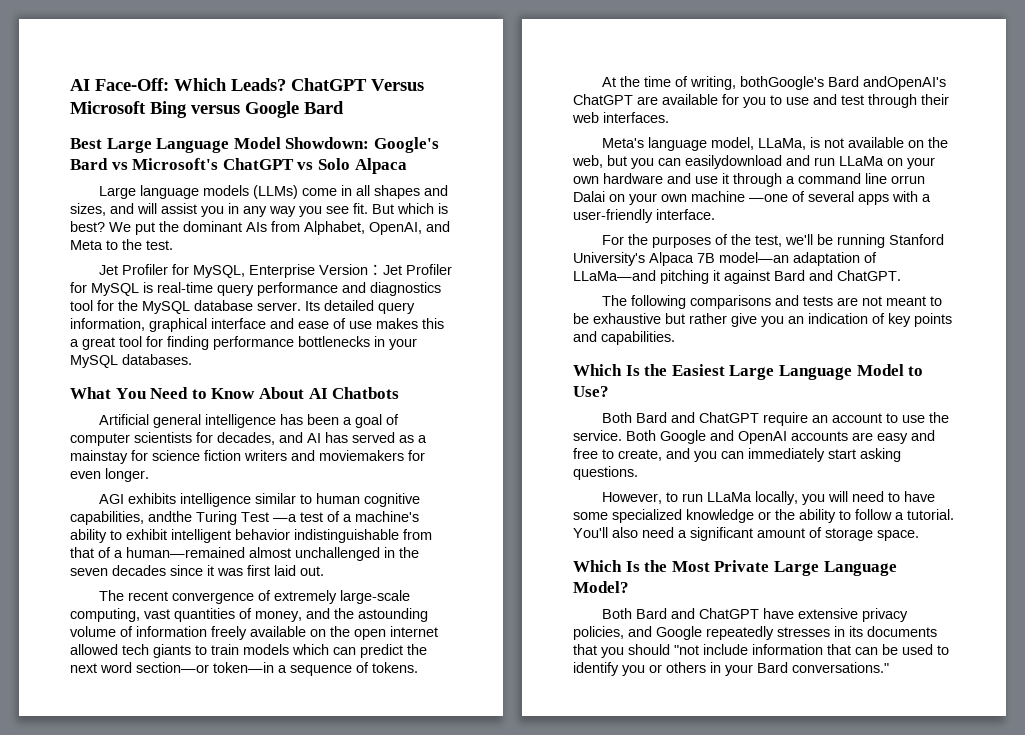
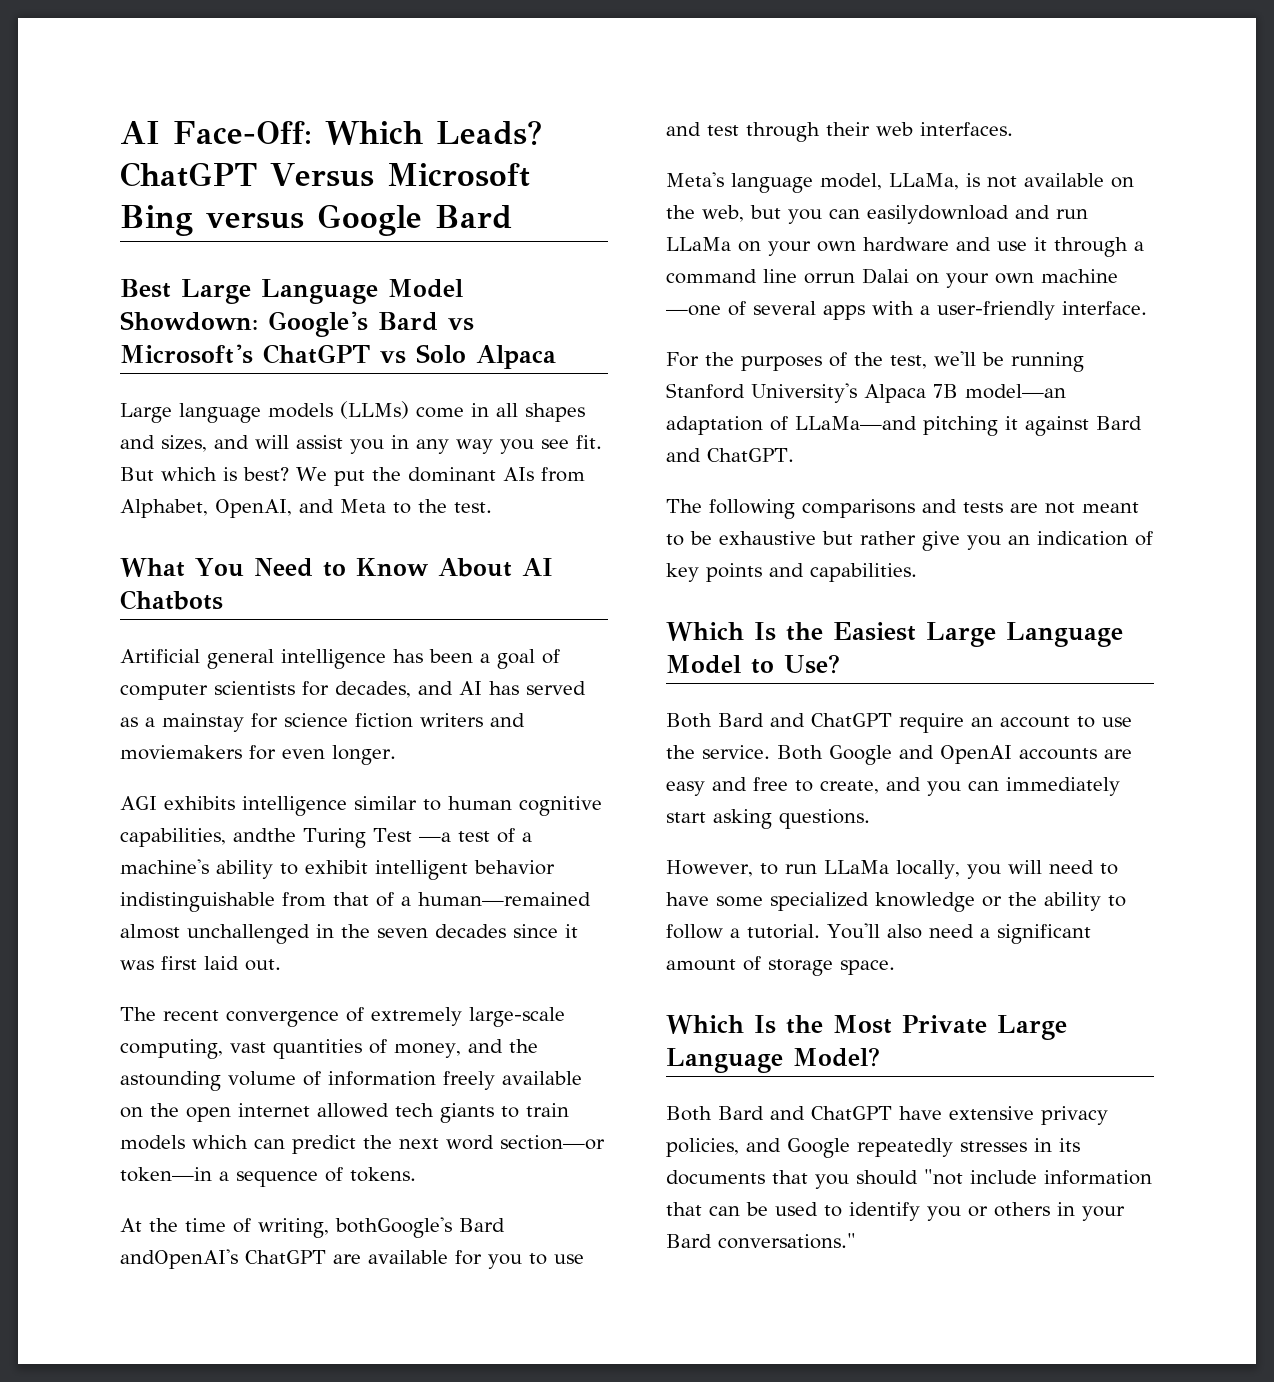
[99,264,453,278] [70,282,441,296] [70,300,415,314] [70,318,444,332] [70,336,417,350] [70,354,192,368] // Jet Profiler for MySQL, Enterprise Version：Jet Profiler for MySQL is real-time query performance and diagnostics tool for the MySQL database server. Its detailed query information, graphical interface and ease of use makes this a great tool for finding performance bottlenecks in your MySQL databases. -> (492, 507) none

